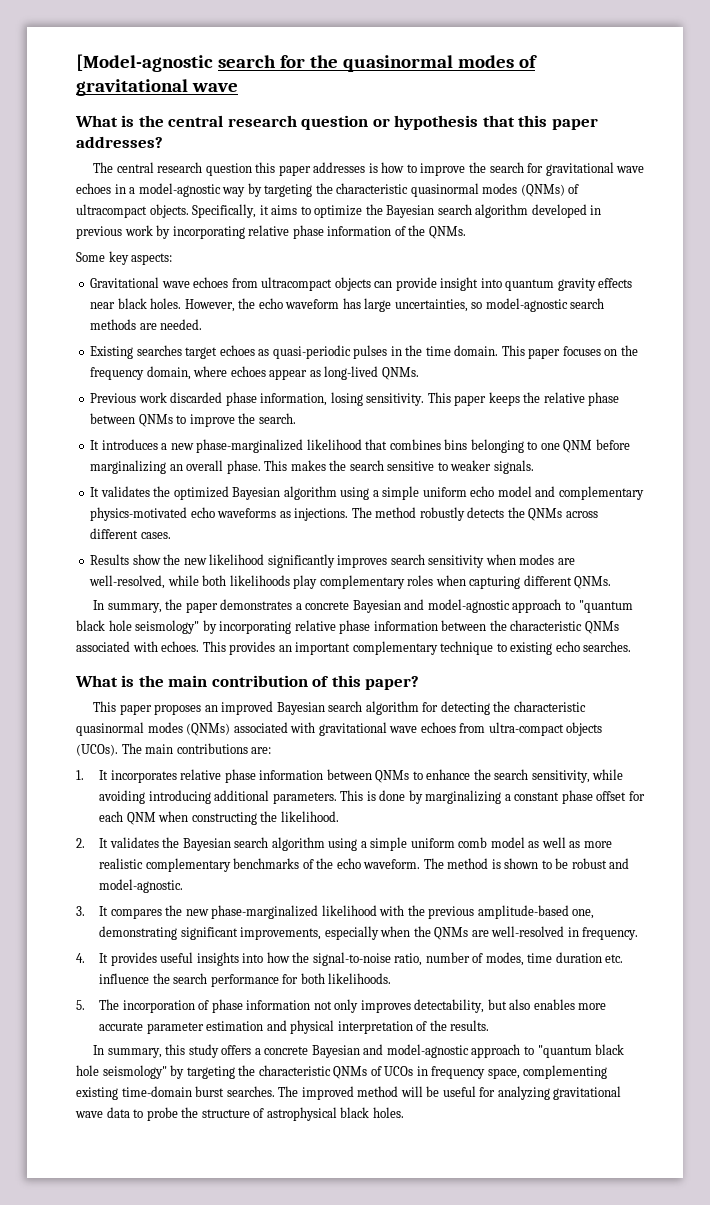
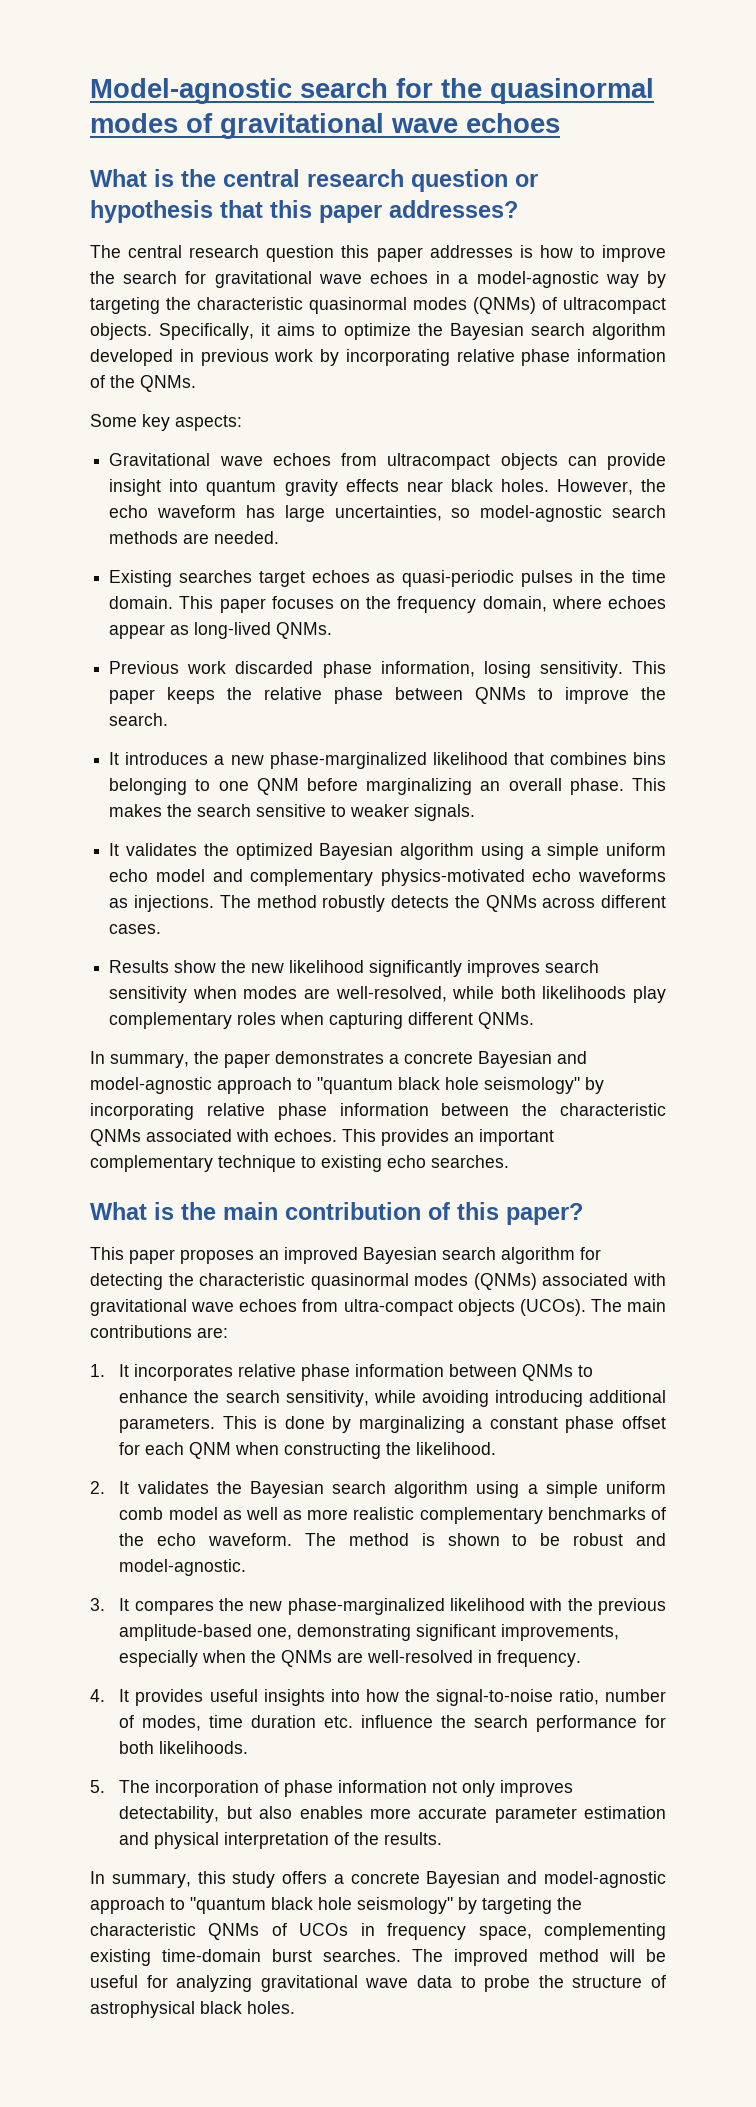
[76,54,213,72] [Model-agnostic -> [90,78,292,104] Model-agnostic
(238, 87) none -> [466,113,560,133] echoes

